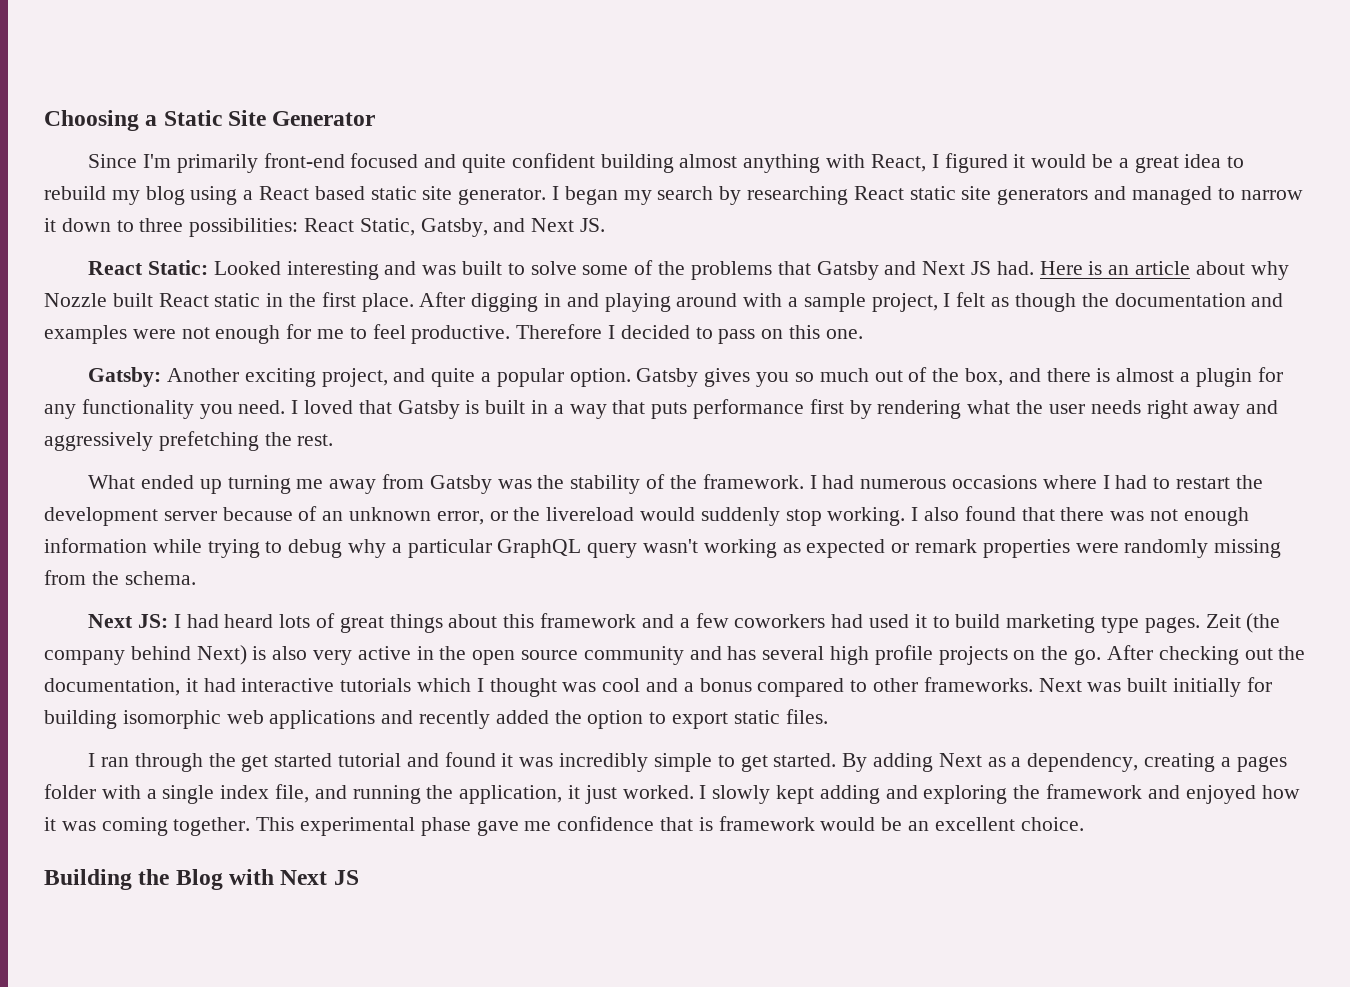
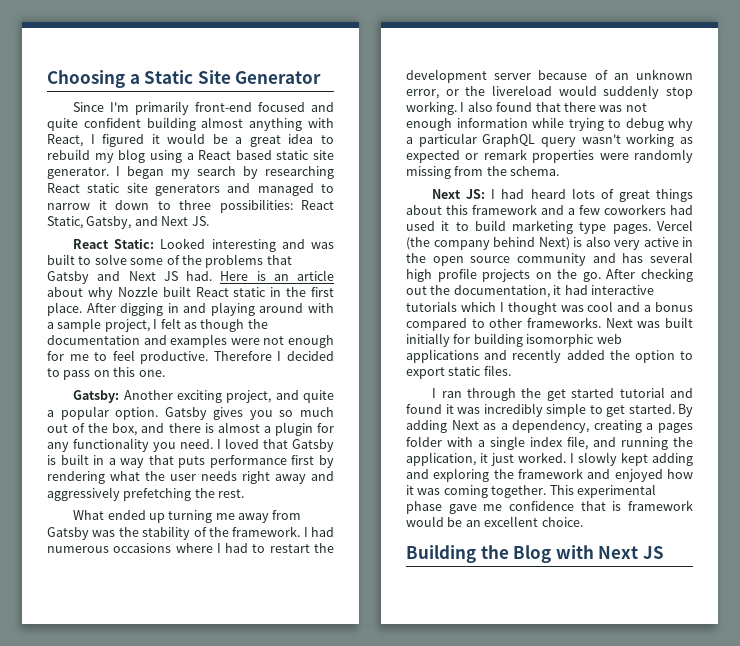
[1205,614,1241,628] Zeit -> [657,220,693,231] Vercel

